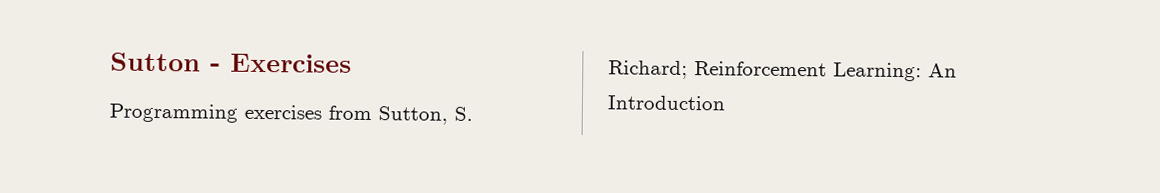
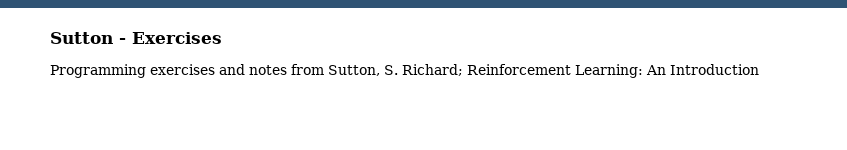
(322, 112) none -> [219,64,287,75] and notes

